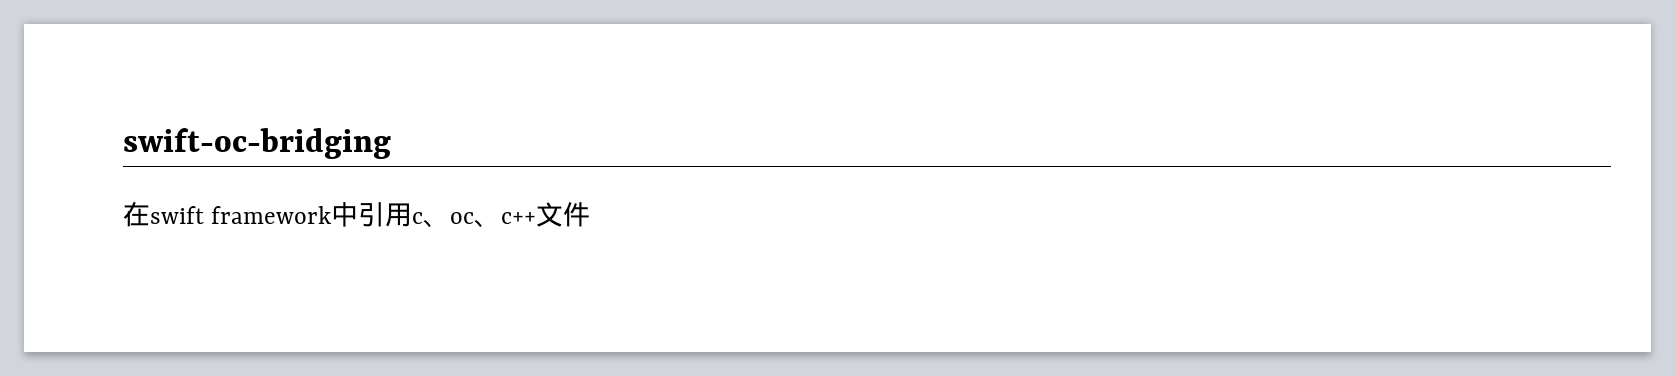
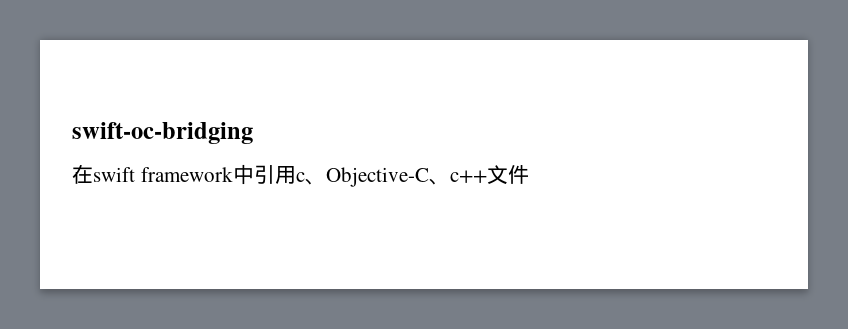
[450,212,475,224] oc -> [325,167,429,187] Objective-C

